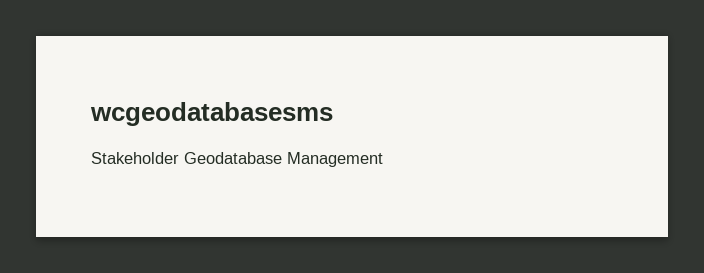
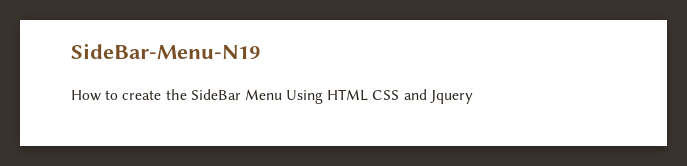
[90,102,333,126] [91,152,383,167] wcgeodatabasesms // Stakeholder Geodatabase Management -> [71,43,260,59] [71,89,473,104] SideBar-Menu-N19 // How to create the SideBar Menu Using HTML CSS and Jquery

